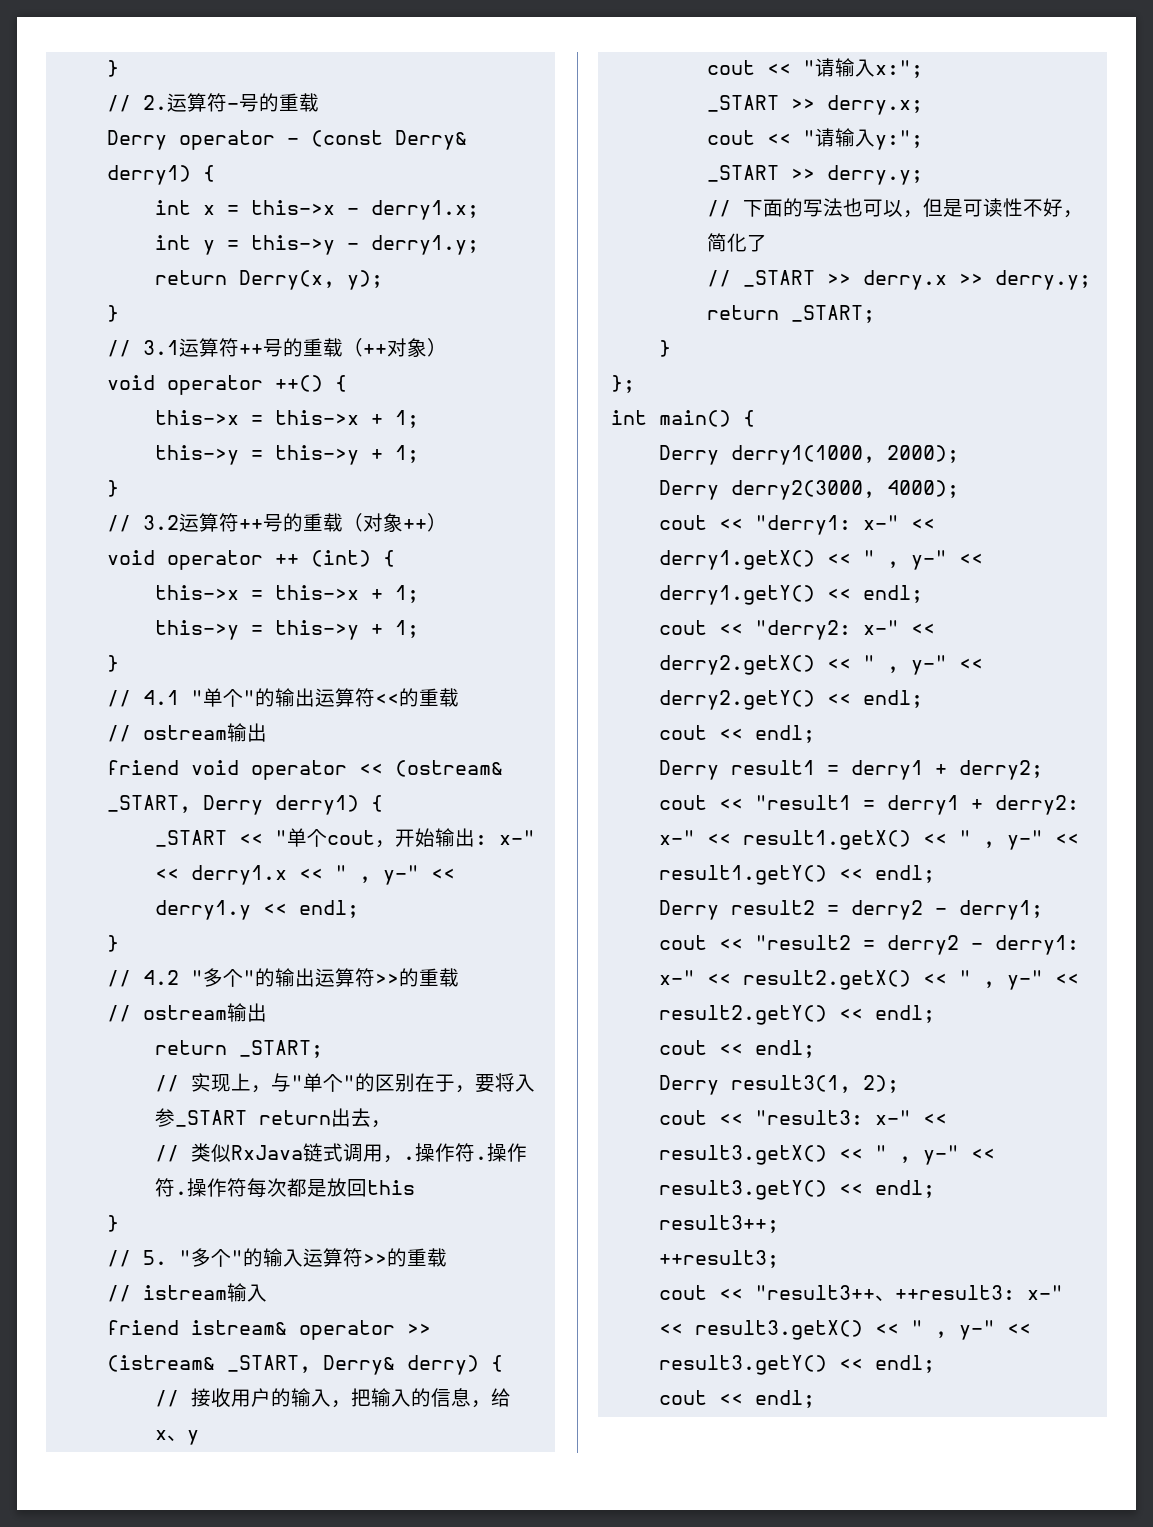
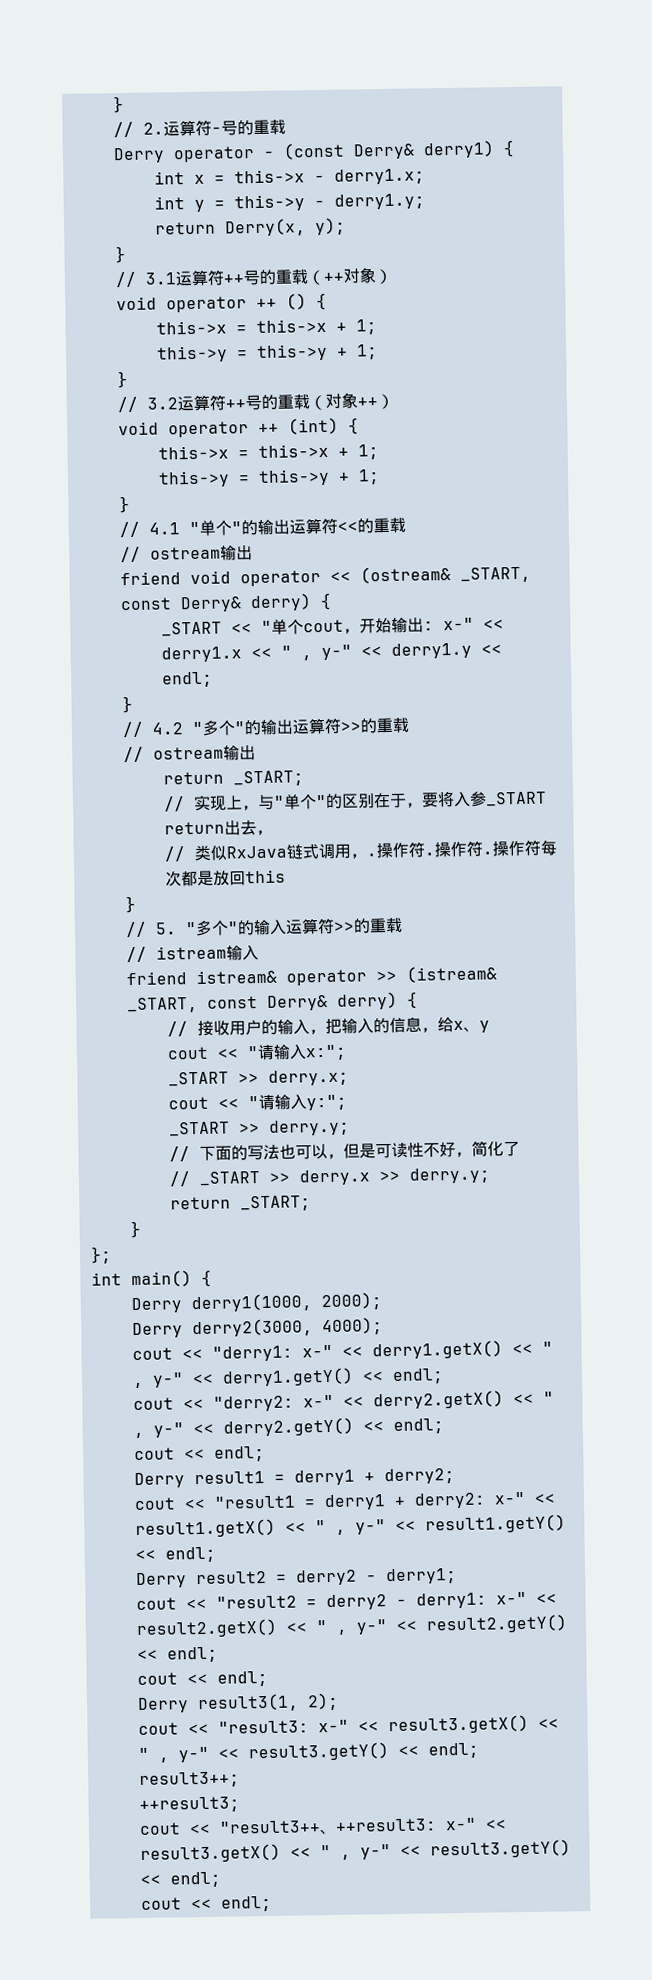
[274,375,323,392] ++() -> [255,293,307,310] ++ ()
[202,795,359,815] Derry derry1) -> [119,593,312,613] const Derry& derry)
(311, 1364) none -> [206,996,258,1009] const

